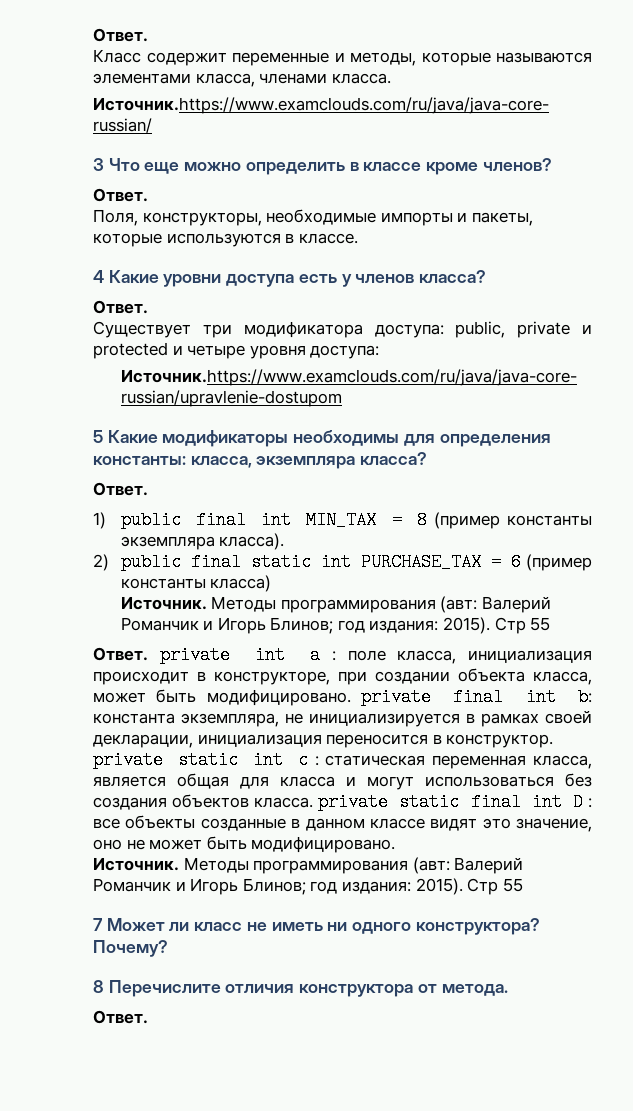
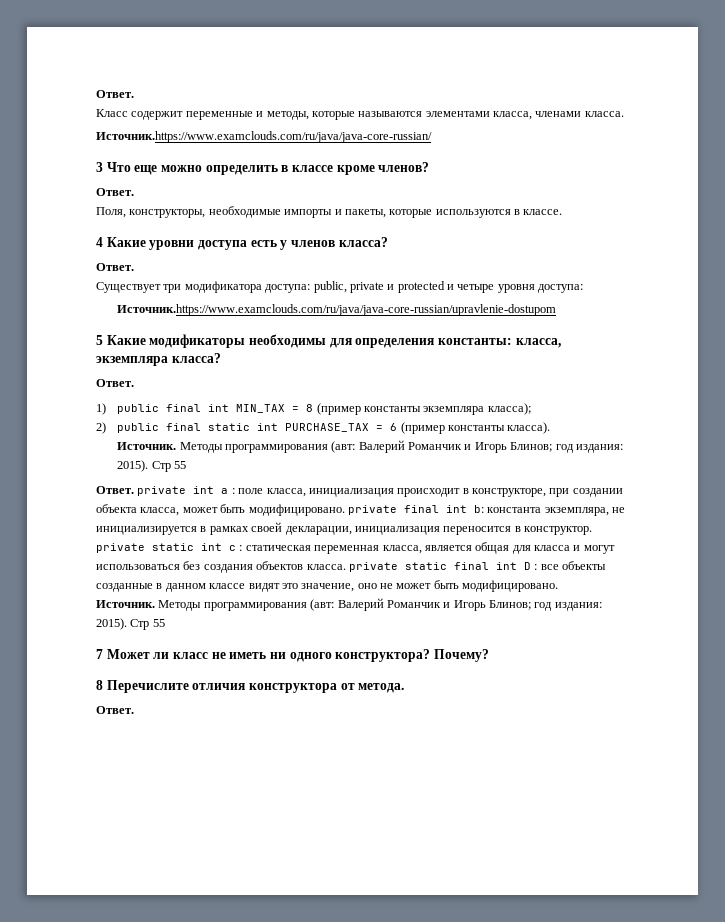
[219,533,285,550] класса). -> [487,403,531,415] класса);
[210,575,272,592] класса) -> [507,422,551,434] класса).

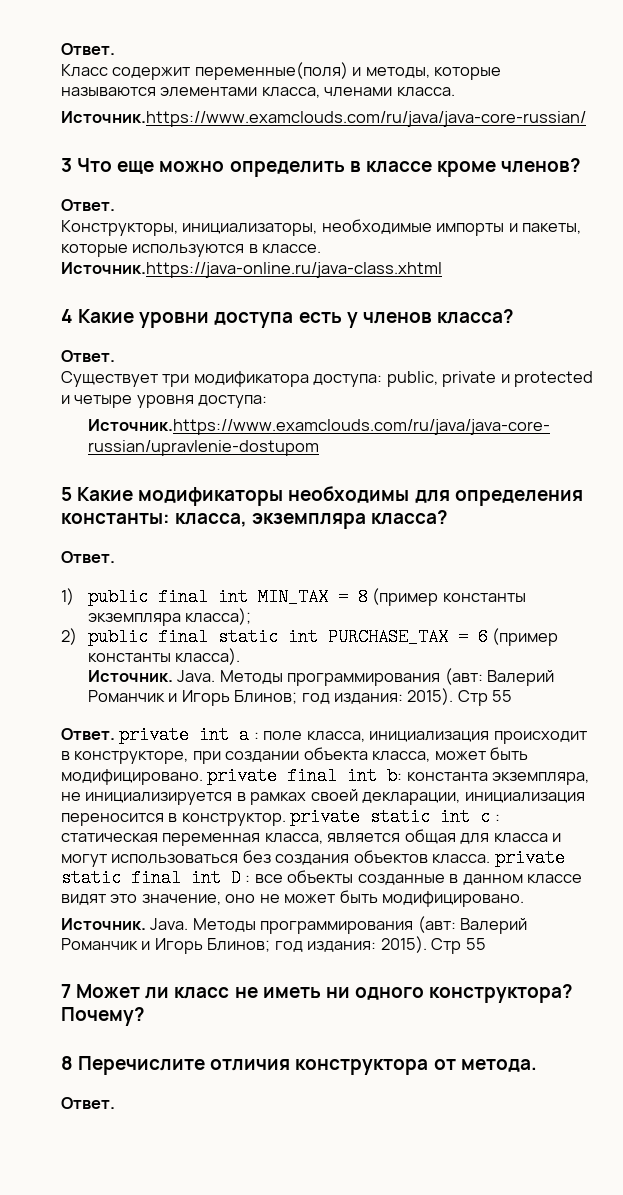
[185,111,253,120] переменные -> [194,62,348,80] переменные(поля)
[96,207,206,218] Поля, конструкторы, -> [61,220,318,236] Конструкторы, инициализаторы,
(563, 212) none -> [61,262,442,278] Источник.https://java-online.ru/java-class.xhtml
(177, 446) none -> [177,670,216,682] Java.
(155, 604) none -> [150,918,189,930] Java.

